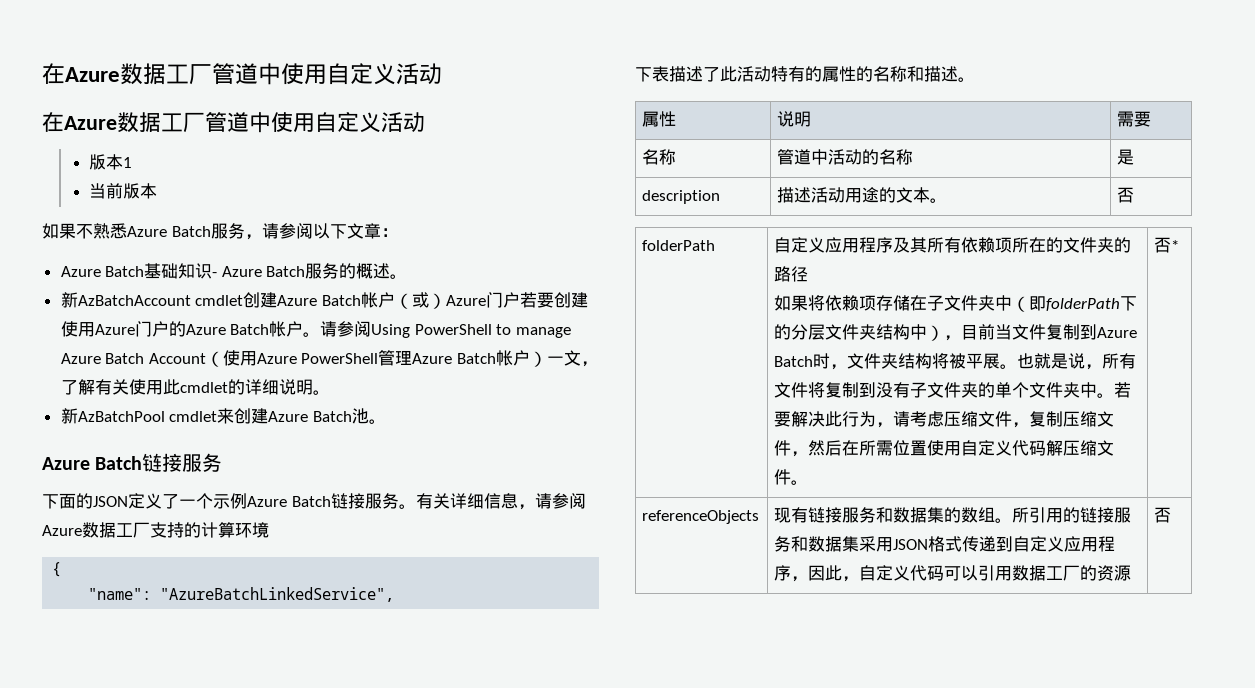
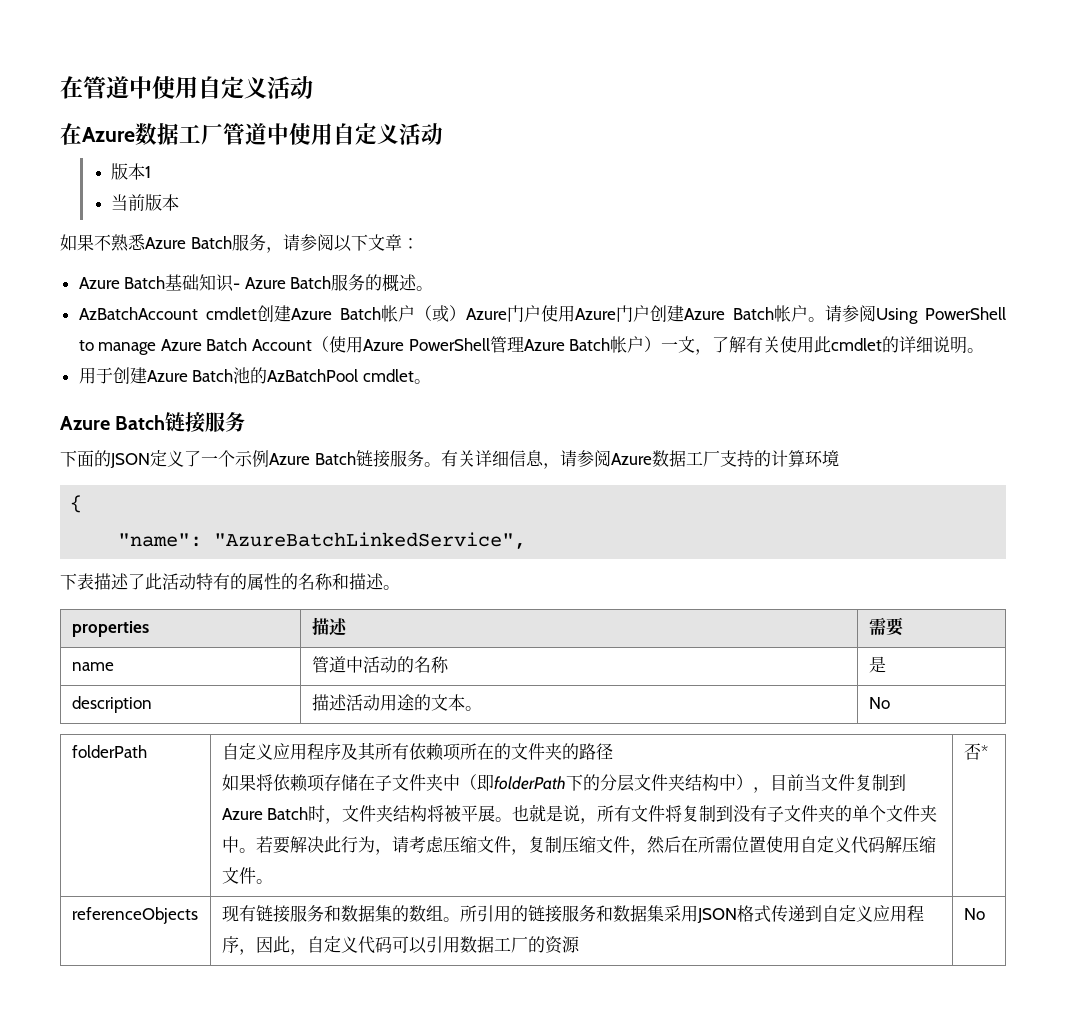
[42,63,212,85] 在Azure数据工厂 -> [60,76,83,99] 在
[60,292,78,308] 新 -> (434, 288) none
[519,292,588,308] 若要创建 -> (541, 313) none
[168,321,186,337] 的 -> [649,305,684,322] 创建
[60,408,235,424] 新AzBatchPool cmdlet来 -> [78,367,113,384] 用于
(369, 416) none -> [250,367,414,384] 的AzBatchPool cmdlet
[642,111,677,127] [777,111,812,127] 属性 | 说明 -> [71,621,149,637] [311,617,348,636] properties | 描述
[642,149,677,165] 名称 -> [71,662,114,671] name
[1117,187,1135,203] 否 -> [868,697,890,709] No
[1154,507,1172,523] 否 -> [963,908,985,920] No

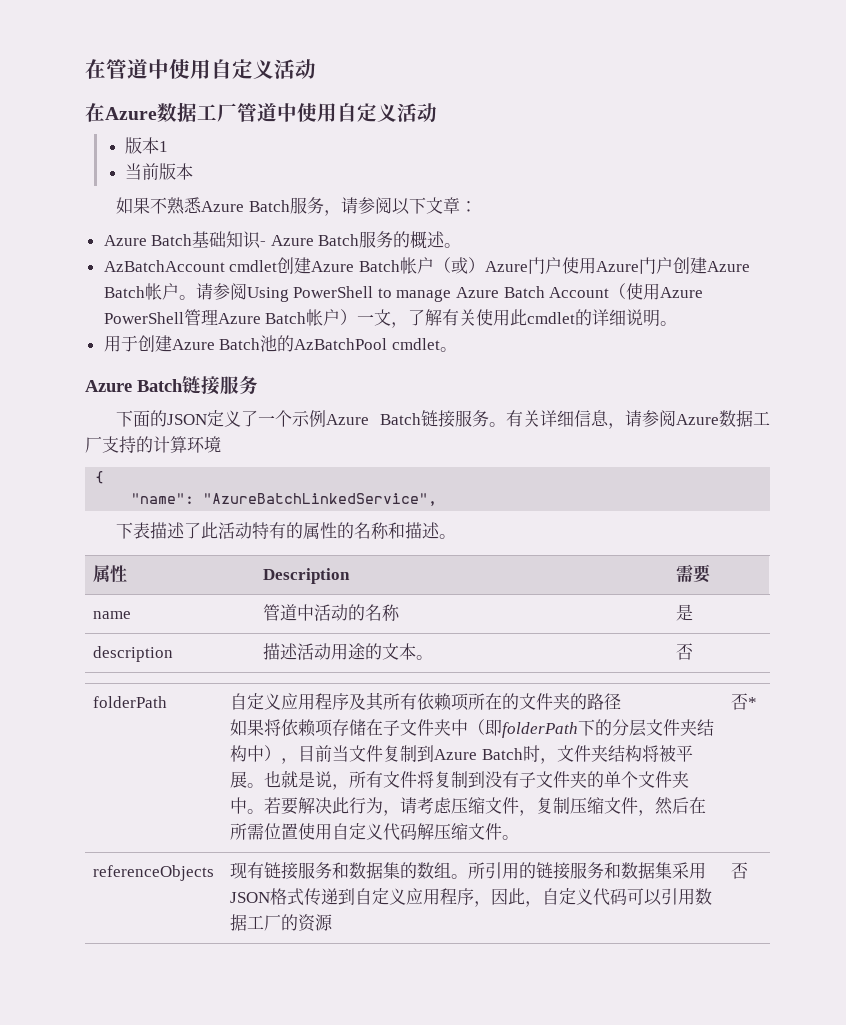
[71,621,149,637] [311,617,348,636] properties | 描述 -> [92,565,127,583] [262,568,350,584] 属性 | Description
[868,697,890,709] No -> [675,643,693,660] 否
[963,908,985,920] No -> [730,862,748,879] 否

